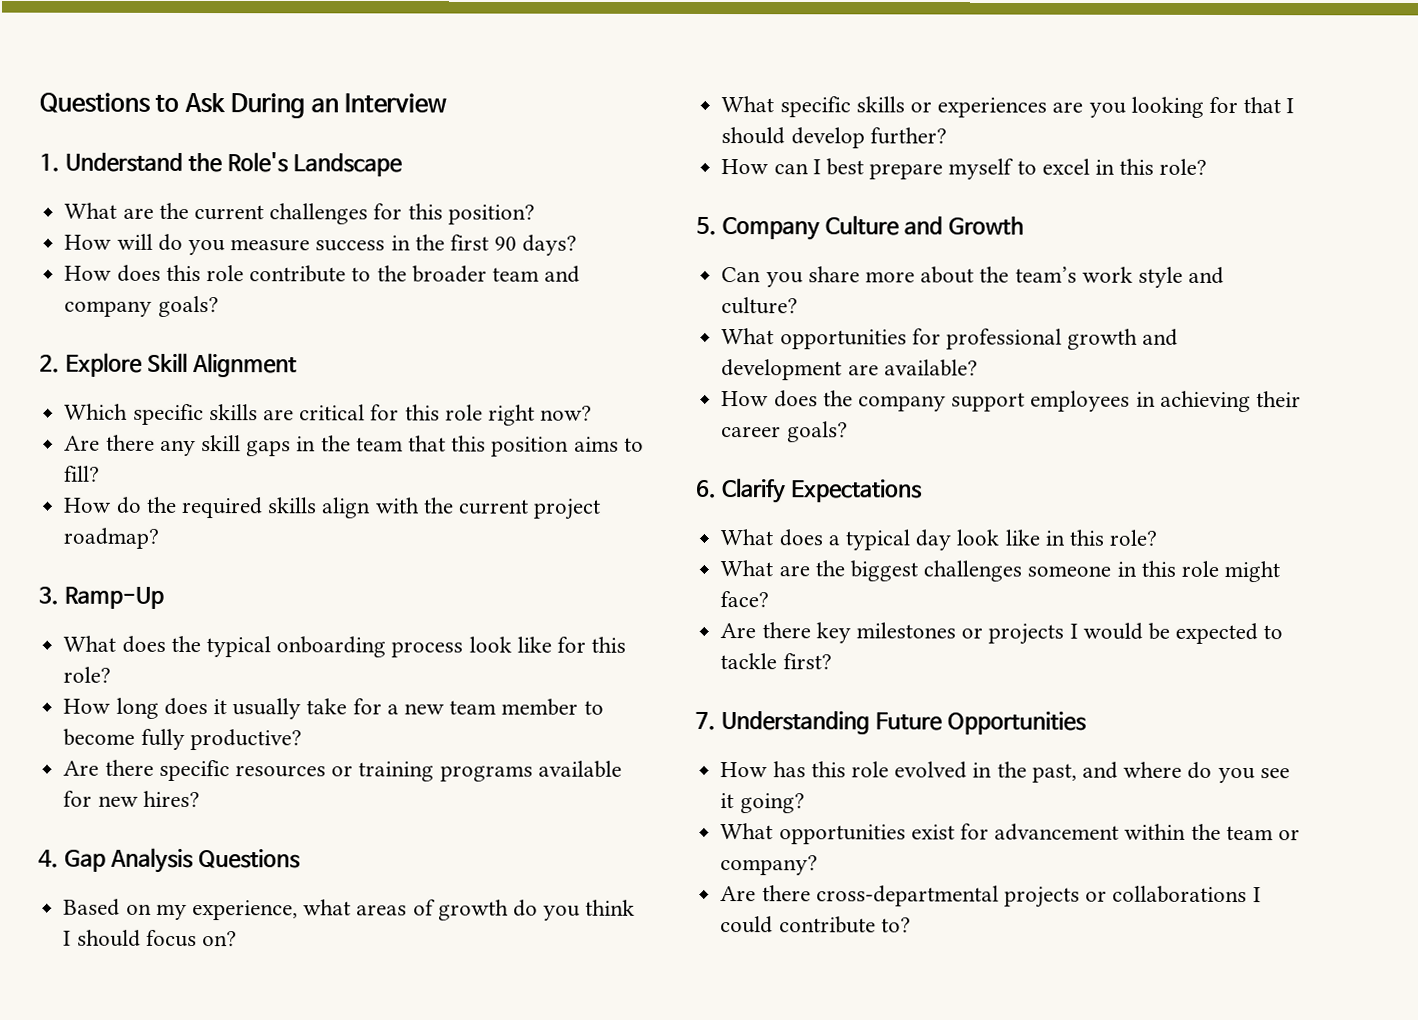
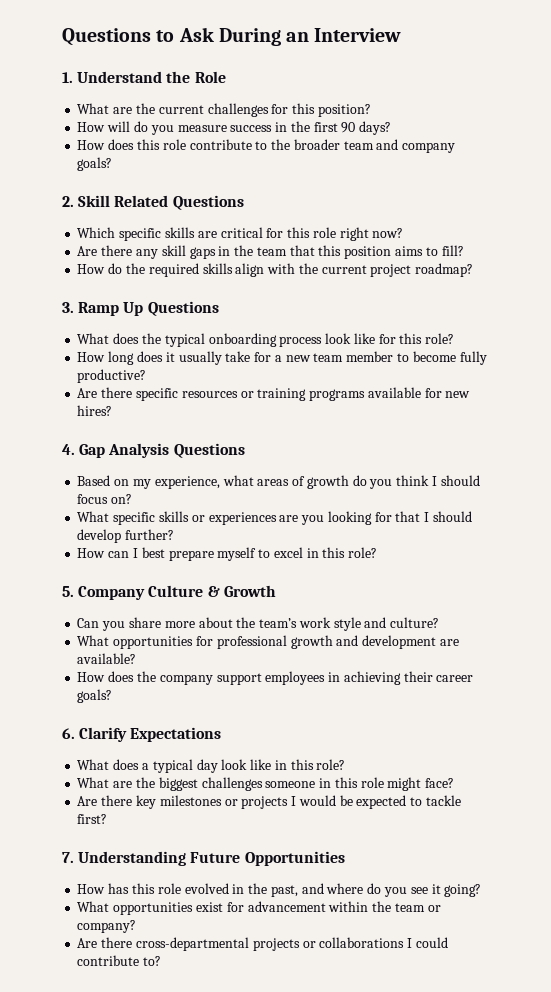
[226,152,403,177] Role's Landscape -> [194,71,226,83] Role
[64,352,297,378] Explore Skill Alignment -> [78,195,244,210] Skill Related Questions
[63,586,164,609] Ramp-Up -> [78,301,219,316] Ramp Up Questions
[903,216,943,235] and -> [207,586,220,597] &

